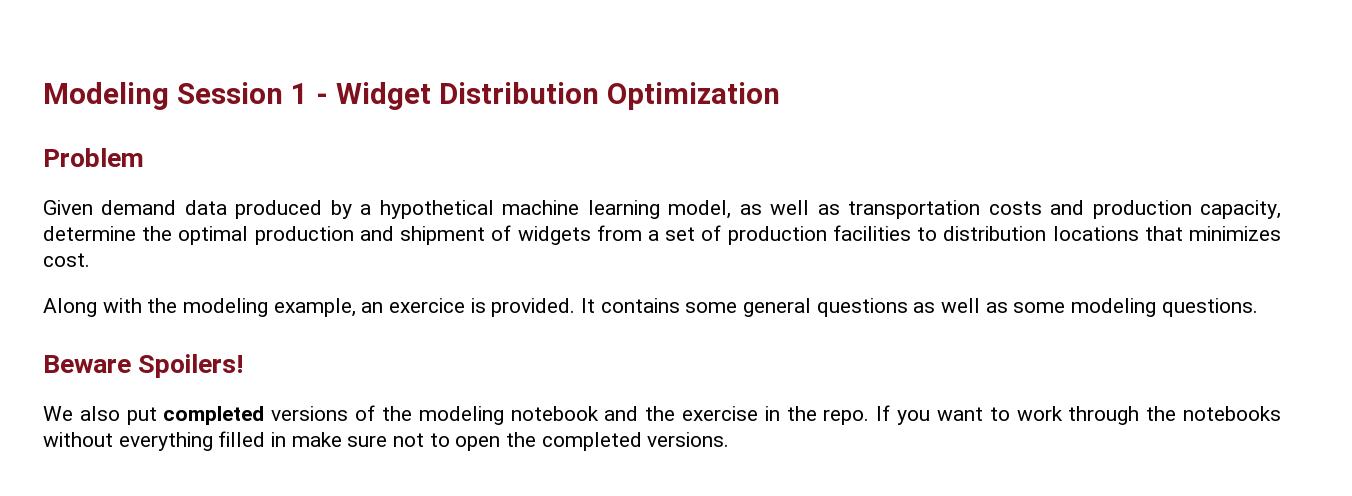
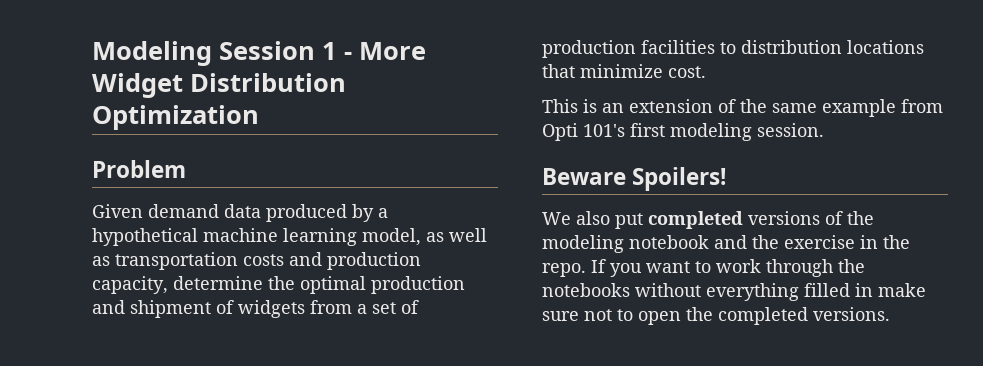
(328, 98) none -> [359,42,426,60] More
[1188,226,1281,241] minimizes -> [580,64,663,78] minimize
[43,298,1258,317] Along with the modeling example, an exercice is provided. It contains some general questions as well as some modeling questions. -> [542,99,943,117] [542,123,824,141] This is an extension of the same example from Opti 101's first modeling session.

